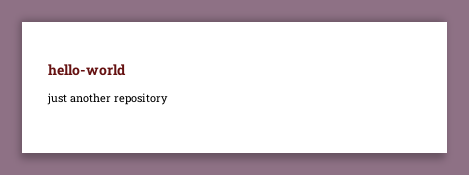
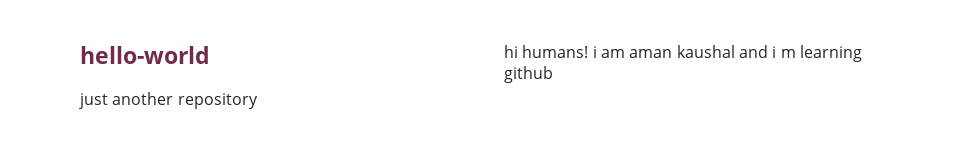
(168, 99) none -> [504,45,862,62] [504,66,553,83] // hi humans! i am aman kaushal and i m learning github

